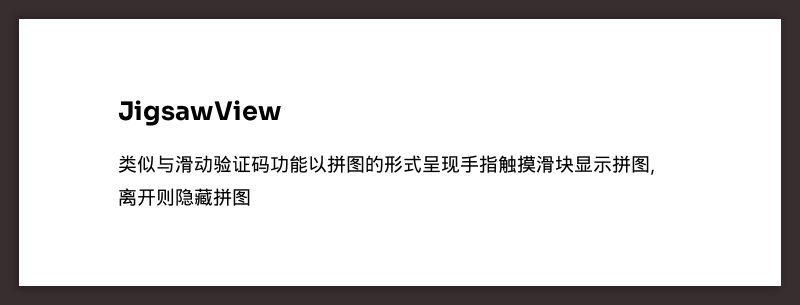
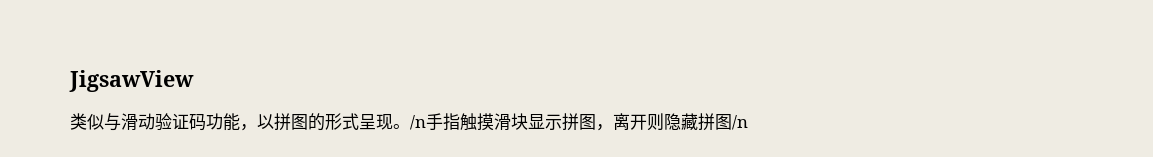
(308, 164) none -> [240,124,257,131] ，
(460, 164) none -> [393,115,426,130] 。/n
(251, 197) none -> [732,115,748,130] /n

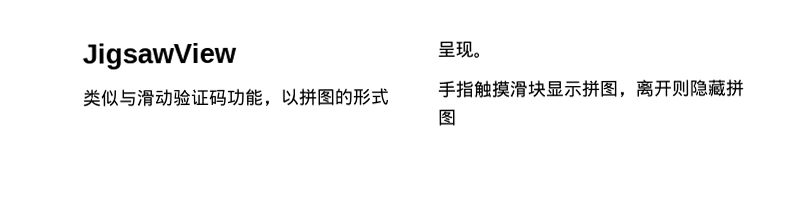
[410,115,426,130] /n -> (492, 55) //
[732,115,748,130] /n -> (457, 117) none

